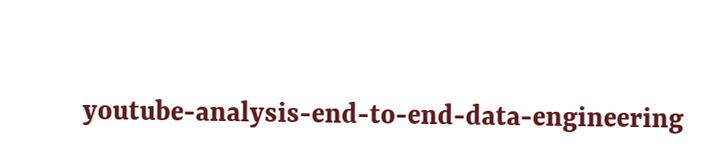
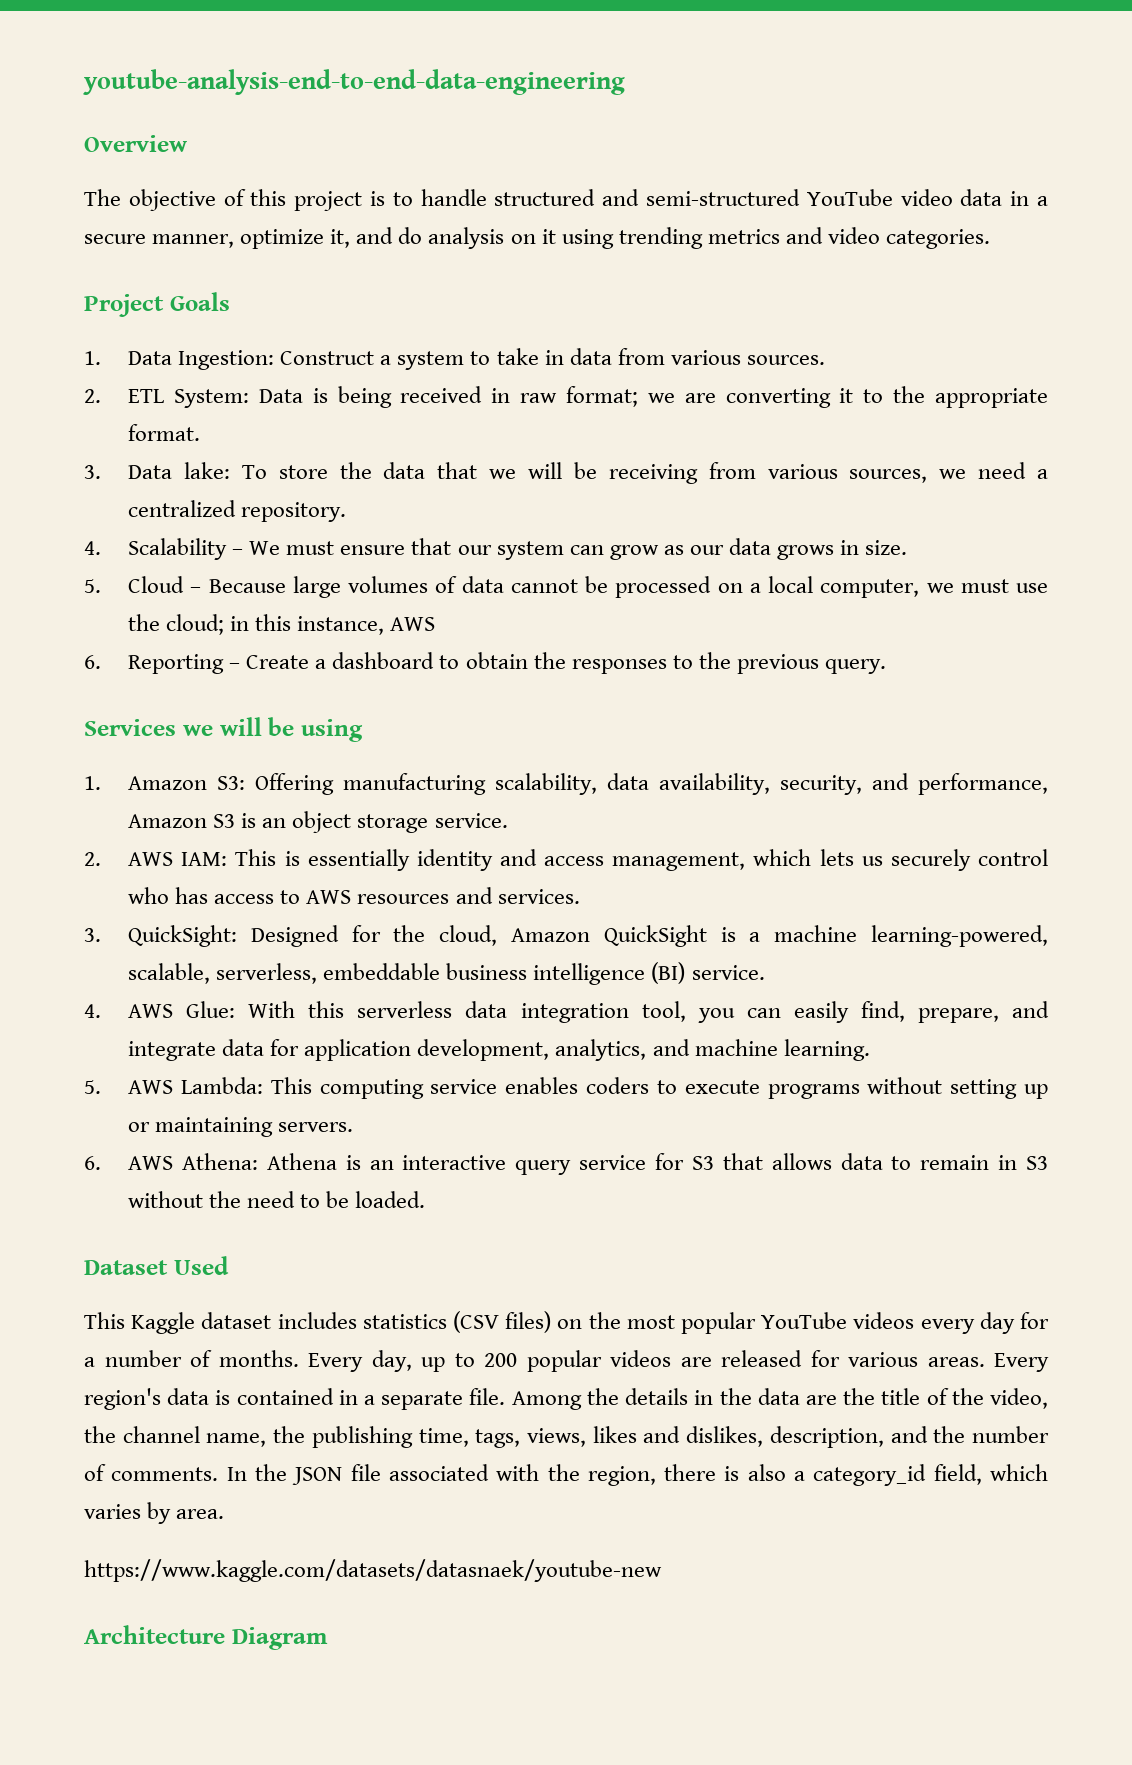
(684, 115) none -> [84,135,187,152] [84,189,1048,211] [84,227,991,249] [84,292,230,317] [84,348,825,370] [84,386,1049,408] [128,424,201,441] [84,462,1048,484] [128,500,347,522] [84,538,908,560] [84,576,1048,598] [128,614,436,635] [84,652,886,674] [84,717,363,742] [84,773,1049,795] [128,811,508,833] [84,849,1049,871] [128,887,580,904] [84,925,1048,947] [128,962,765,985] [84,1001,1049,1023] [128,1039,870,1061] [84,1077,1048,1099] [128,1117,354,1137] [84,1153,1048,1175] [128,1191,426,1208] [84,1256,229,1275] [84,1311,1050,1334] [84,1350,1049,1372] [84,1388,1048,1410] [84,1426,1049,1448] [84,1464,1048,1486] [84,1502,225,1524] [84,1559,662,1582] [84,1625,328,1650] // Overview // The objective of this project is to handle structured and semi-structured YouTube video data in a secure manner, optimize it, and do analysis on it using trending metrics and video categories. // Project Goals // 1. Data Ingestion: Construct a system to take in data from various sources. // 2. ETL System: Data is being received in raw format; we are converting it to the appropriate format. // 3. Data lake: To store the data that we will be receiving from various sources, we need a centralized repository. // 4. Scalability – We must ensure that our system can grow as our data grows in size. // 5. Cloud – Because large volumes of data cannot be processed on a local computer, we must use the cloud; in this instance, AWS // 6. Reporting – Create a dashboard to obtain the responses to the previous query. // Services we will be using // 1. Amazon S3: Offering manufacturing scalability, data availability, security, and performance, Amazon S3 is an object storage service. // 2. AWS IAM: This is essentially identity and access management, which lets us securely control who has access to AWS resources and services. // 3. QuickSight: Designed for the cloud, Amazon QuickSight is a machine learning-powered, scalable, serverless, embeddable business intelligence (BI) service. // 4. AWS Glue: With this serverless data integration tool, you can easily find, prepare, and integrate data for application development, analytics, and machine learning. // 5. AWS Lambda: This computing service enables coders to execute programs without setting up or maintaining servers. // 6. AWS Athena: Athena is an interactive query service for S3 that allows data to remain in S3 without the need to be loaded. // Dataset Used // This Kaggle dataset includes statistics (CSV files) on the most popular YouTube videos every day for a number of months. Every day, up to 200 popular videos are released for various areas. Every region's data is contained in a separate file. Among the details in the data are the title of the video, the channel name, the publishing time, tags, views, likes and dislikes, description, and the number of comments. In the JSON file associated with the region, there is also a category_id field, which varies by area. // https://www.kaggle.com/datasets/datasnaek/youtube-new // Architecture Diagram

